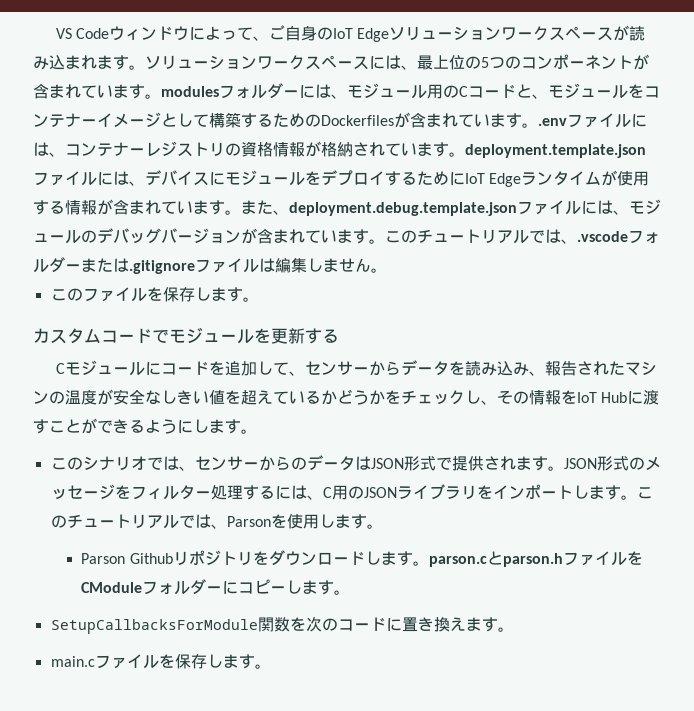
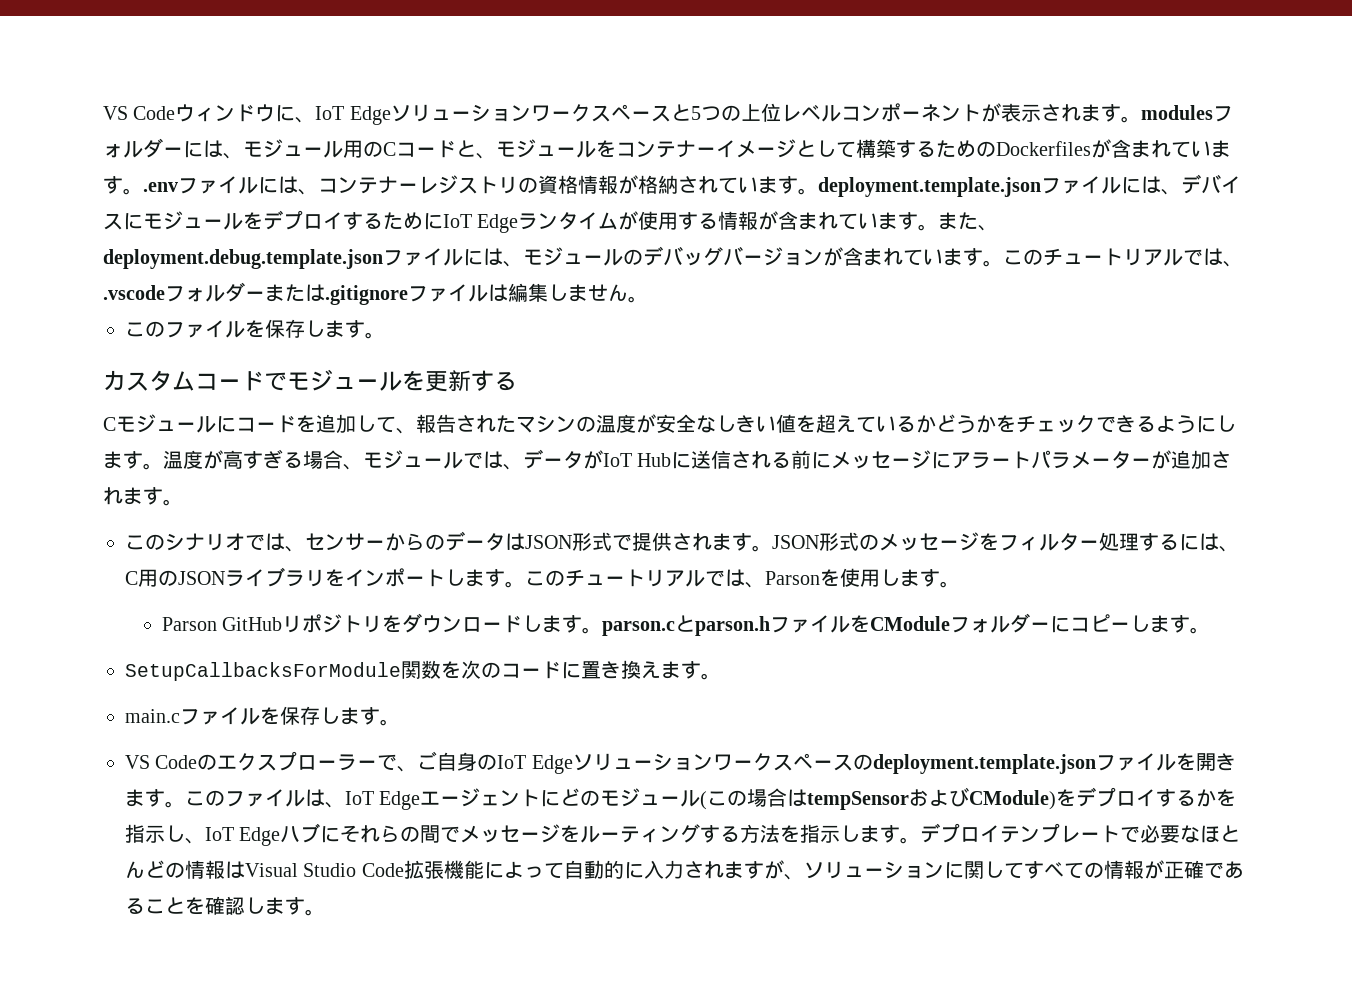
[204,25,646,42] [33,55,521,70] よって、ご自身のIoT Edgeソリューションワークスペースが読み込まれます。ソリューションワークスペースには、最上位の5つの -> [295,103,841,125] 、IoT Edgeソリューションワークスペースと5つの上位レベル
[33,84,113,99] 含まれてい -> [1000,103,1081,122] 表示され
[304,360,545,376] センサーからデータを読み込み、 -> (416, 431) none
[465,390,660,405] [33,418,97,434] し、その情報をIoT Hubに渡すことが -> (1096, 424) none
(257, 431) none -> [163,449,1232,470] [103,487,183,506] 温度が高すぎる場合、モジュールでは、データがIoT Hubに送信される前にメッセージにアラートパラメーターが追加されます。
[129,553,173,564] Github -> [222,617,283,631] GitHub
(271, 666) none -> [125,751,1236,774] [125,787,1237,810] [125,823,1241,846] [125,860,1244,880] [125,896,325,916] // VS Codeのエクスプローラーで、ご自身のIoT Edgeソリューションワークスペースのdeployment.template.jsonファイルを開きます。このファイルは、IoT Edgeエージェントにどのモジュール(この場合はtempSensorおよびCModule)をデプロイするかを指示し、IoT Edgeハブにそれらの間でメッセージをルーティングする方法を指示します。デプロイテンプレートで必要なほとんどの情報はVisual Studio Code拡張機能によって自動的に入力されますが、ソリューションに関してすべての情報が正確であることを確認します。

